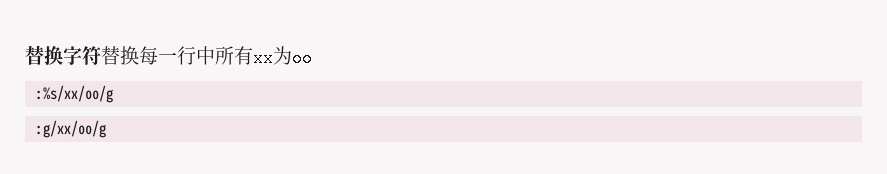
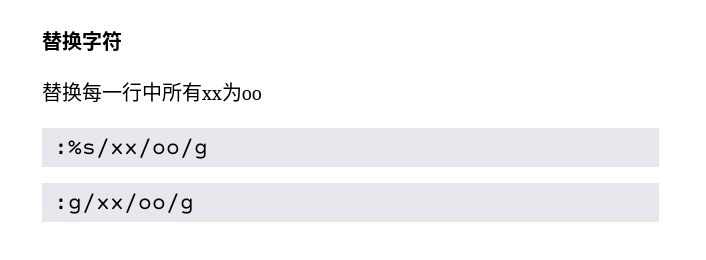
(101, 55) none -> (122, 41) //

